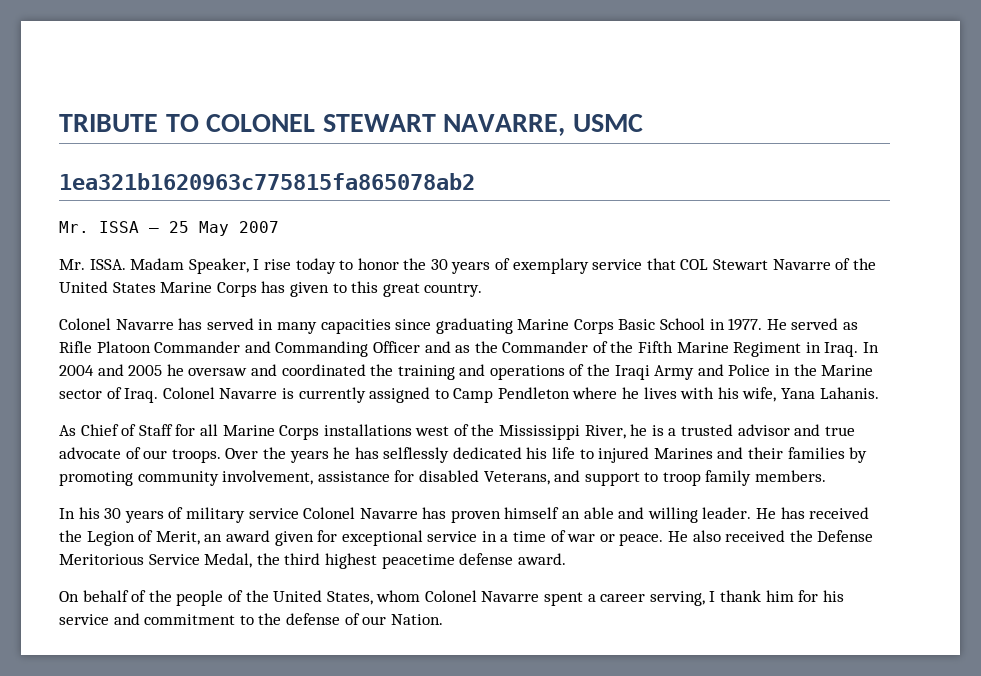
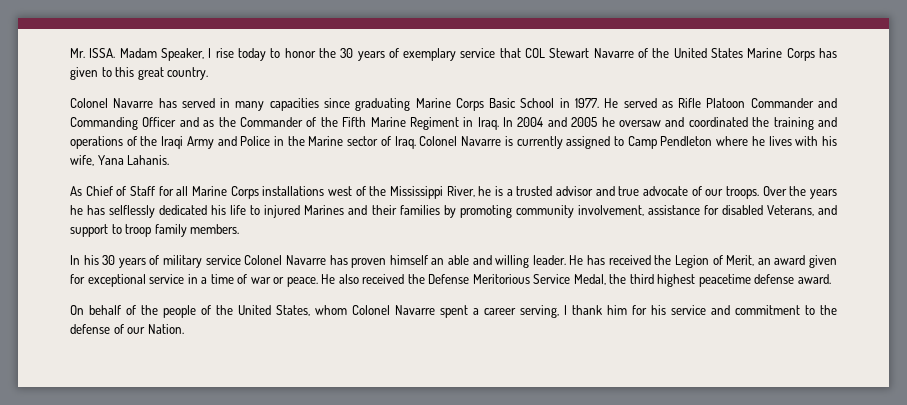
[59,114,643,136] [59,173,475,190] [59,221,279,236] TRIBUTE TO COLONEL STEWART NAVARRE, USMC // 1ea321b1620963c775815fa865078ab2 // Mr. ISSA — 25 May 2007 // -> (70, 53) none

